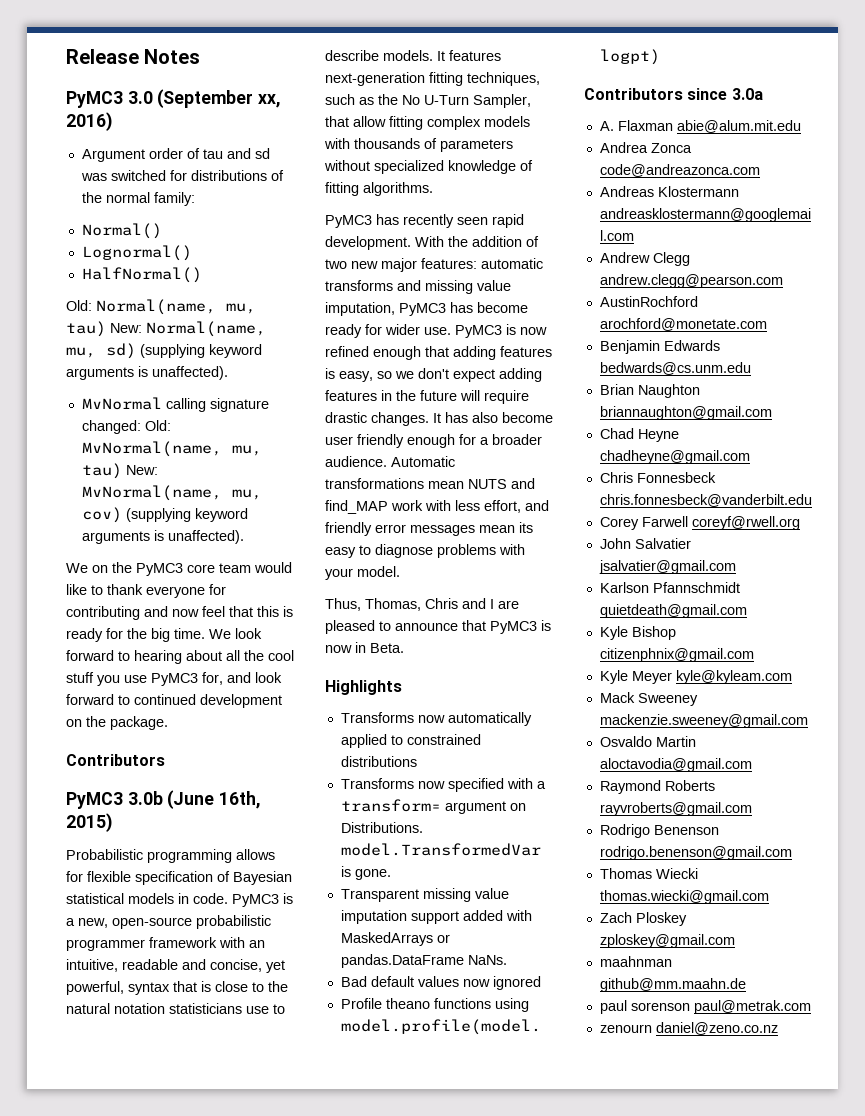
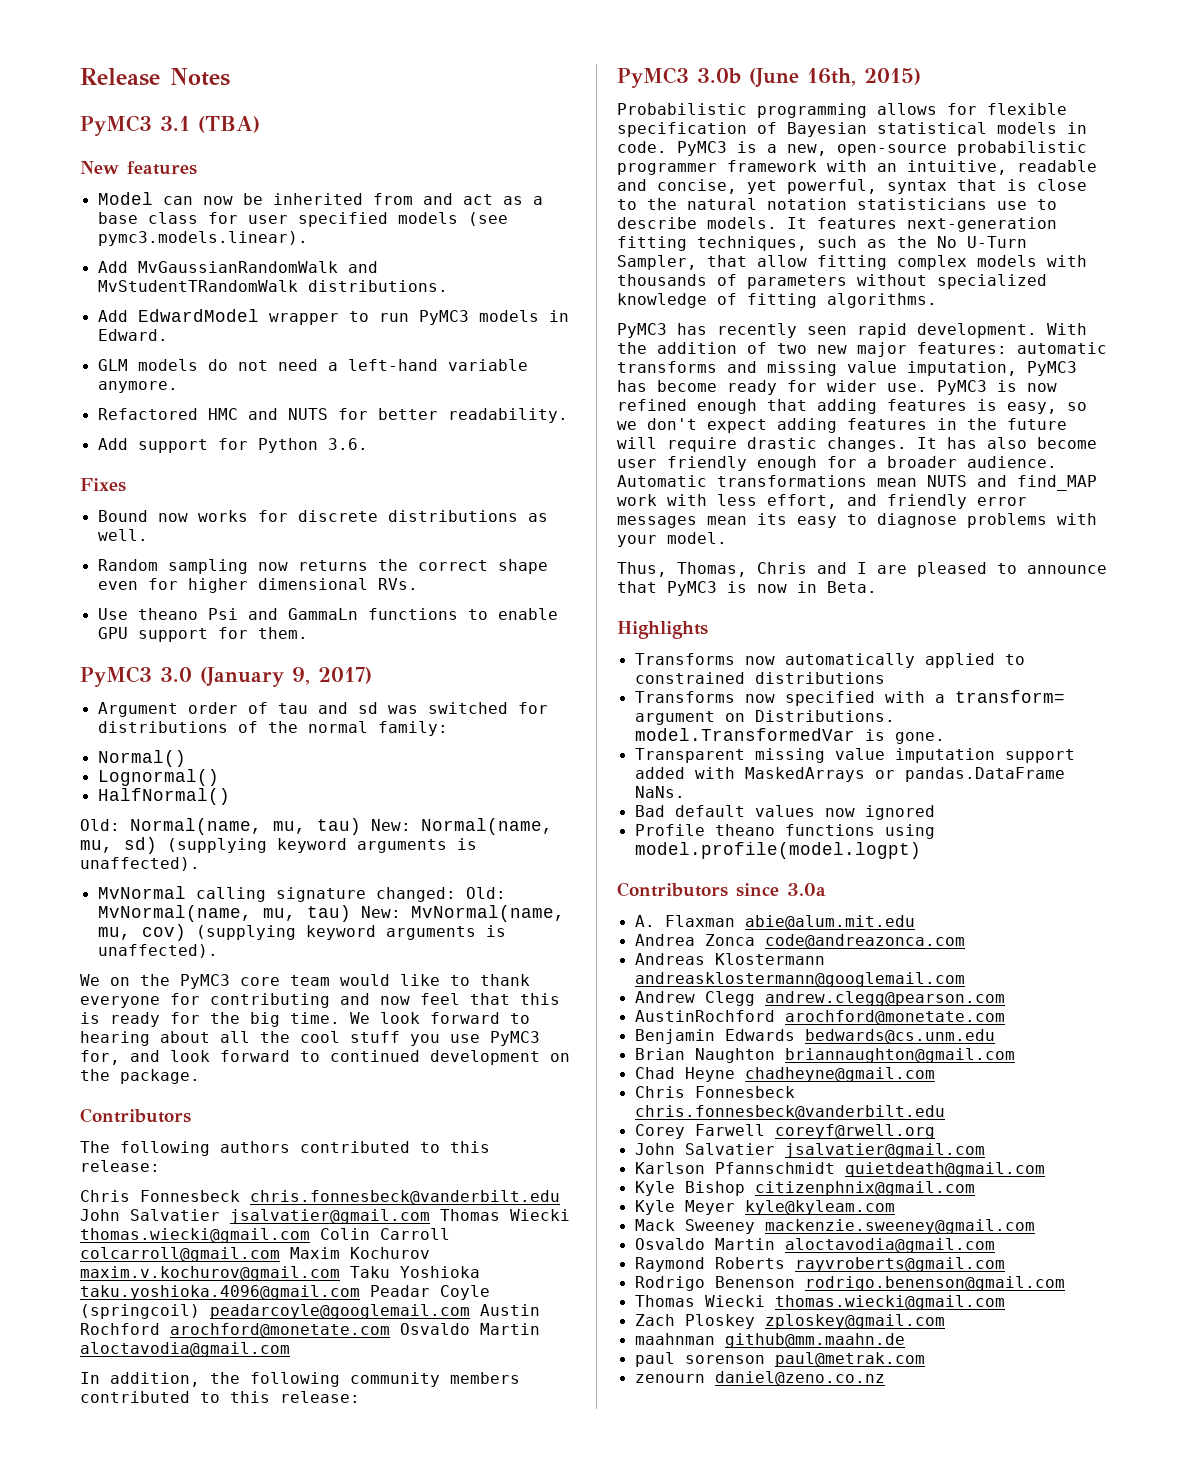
(201, 56) none -> [80,115,260,136] [80,161,197,175] [97,192,543,205] [97,212,508,227] [97,231,308,246] [97,261,378,273] [97,280,448,292] [97,309,569,325] [97,329,168,341] [97,359,528,371] [97,381,178,393] [97,408,568,423] [97,438,368,453] [80,478,126,492] [97,510,548,522] [97,529,148,541] [97,559,548,574] [97,578,418,593] [97,608,558,620] [97,627,308,642] // PyMC3 3.1 (TBA) // New features // Model can now be inherited from and act as a base class for user specified models (see pymc3.models.linear). // Add MvGaussianRandomWalk and MvStudentTRandomWalk distributions. // Add EdwardModel wrapper to run PyMC3 models in Edward. // GLM models do not need a left-hand variable anymore. // Refactored HMC and NUTS for better readability. // Add support for Python 3.6. // Fixes // Bound now works for discrete distributions as well. // Random sampling now returns the correct shape even for higher dimensional RVs. // Use theano Psi and GammaLn functions to enable GPU support for them.
[157,89,282,108] [66,112,113,131] (September xx, 2016) -> [200,667,373,687] (January 9, 2017)
(165, 760) none -> [80,1141,490,1156] [80,1160,160,1172] [80,1190,560,1205] [80,1209,570,1224] [80,1228,450,1243] [80,1247,430,1262] [80,1266,480,1281] [80,1285,490,1300] [80,1304,540,1319] [80,1323,540,1338] [80,1342,290,1357] [80,1372,520,1387] [80,1391,360,1403] // The following authors contributed to this release: // Chris Fonnesbeck chris.fonnesbeck@vanderbilt.edu John Salvatier jsalvatier@gmail.com Thomas Wiecki thomas.wiecki@gmail.com Colin Carroll colcarroll@gmail.com Maxim Kochurov maxim.v.kochurov@gmail.com Taku Yoshioka taku.yoshioka.4096@gmail.com Peadar Coyle (springcoil) peadarcoyle@googlemail.com Austin Rochford arochford@monetate.com Osvaldo Martin aloctavodia@gmail.com // In addition, the following community members contributed to this release:

